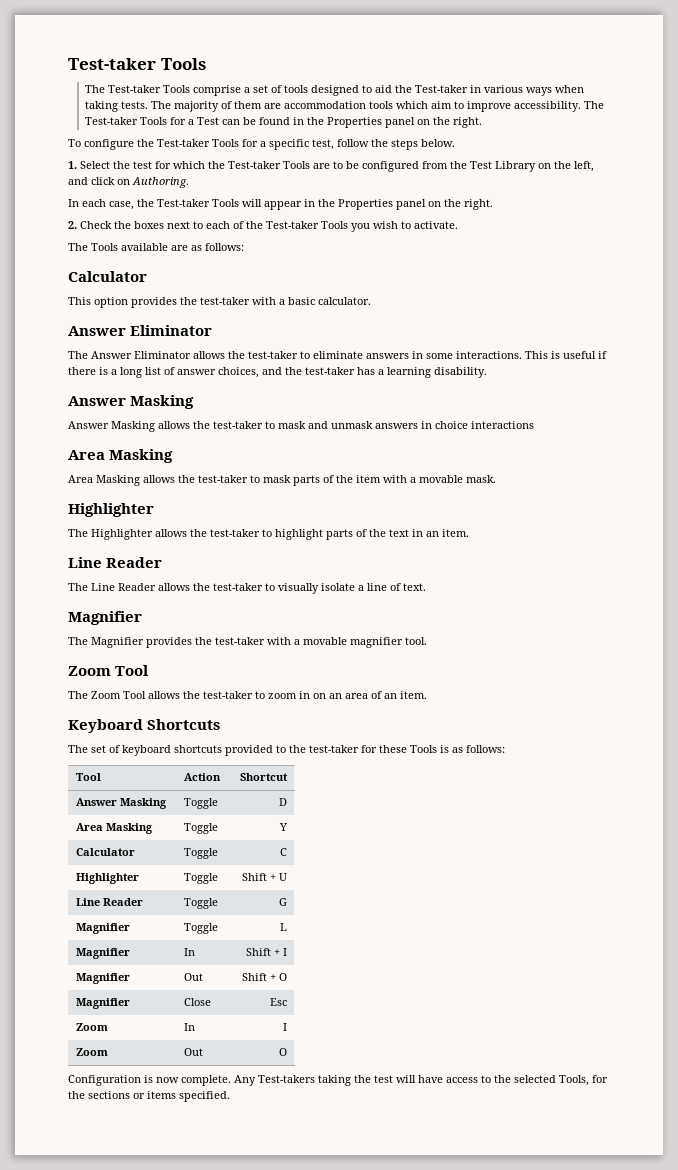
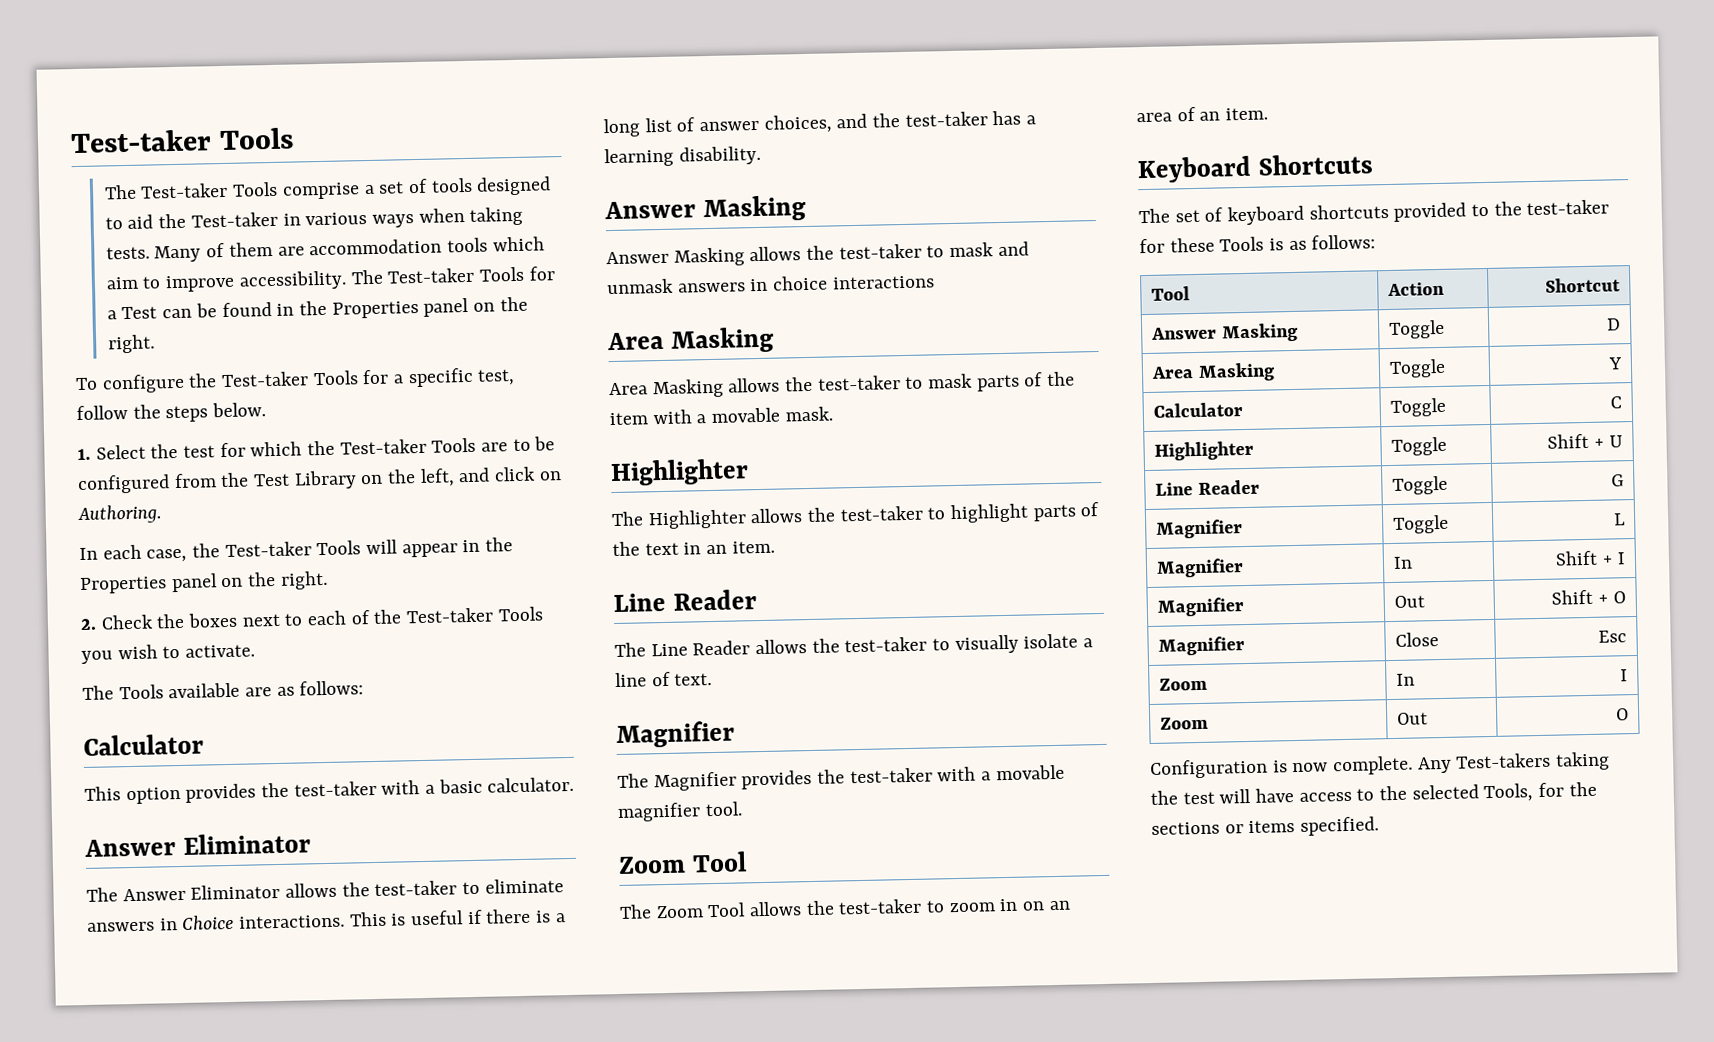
[150,101,219,112] The majority -> [154,245,202,263] Many
[426,353,453,359] some -> [181,914,235,930] Choice

